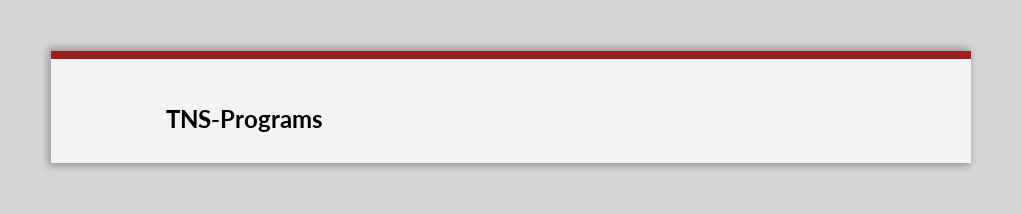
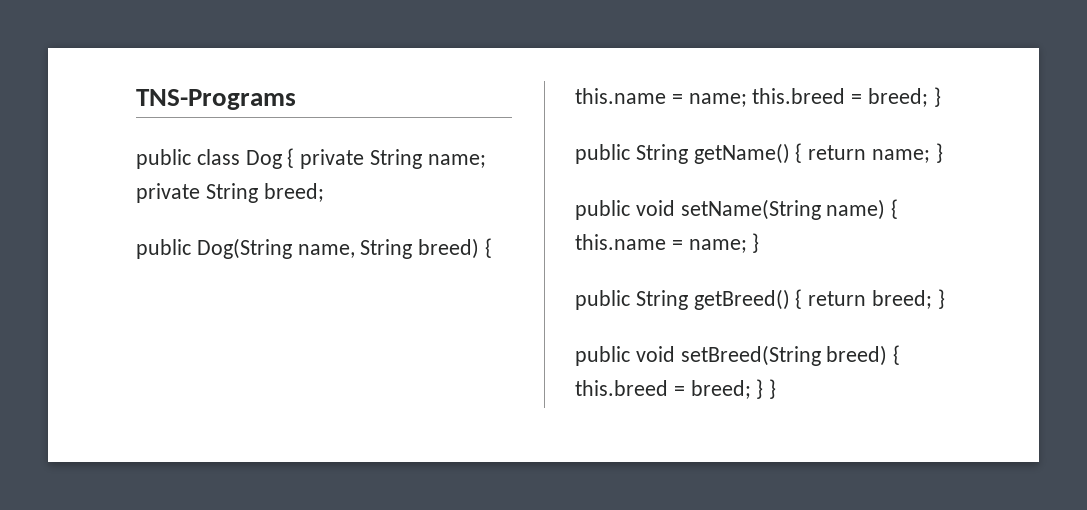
(323, 121) none -> [136,148,486,169] [136,183,324,203] [136,238,493,259] [575,87,941,107] [575,143,943,164] [575,199,899,220] [575,233,760,253] [575,289,945,310] [575,345,901,366] [575,379,777,399] // public class Dog { private String name; private String breed; // public Dog(String name, String breed) { this.name = name; this.breed = breed; } // public String getName() { return name; } // public void setName(String name) { this.name = name; } // public String getBreed() { return breed; } // public void setBreed(String breed) { this.breed = breed; } }

